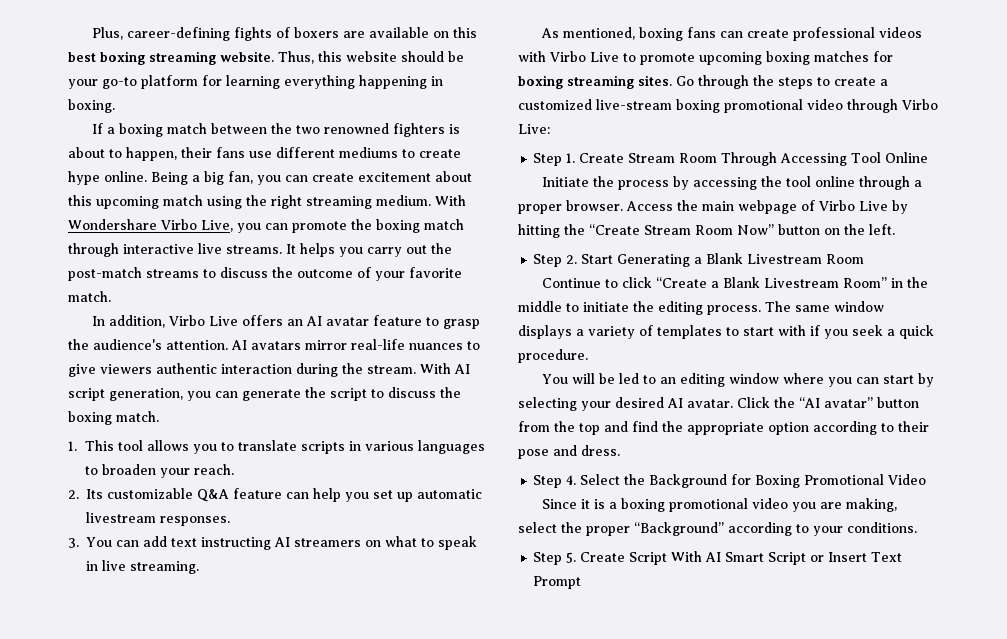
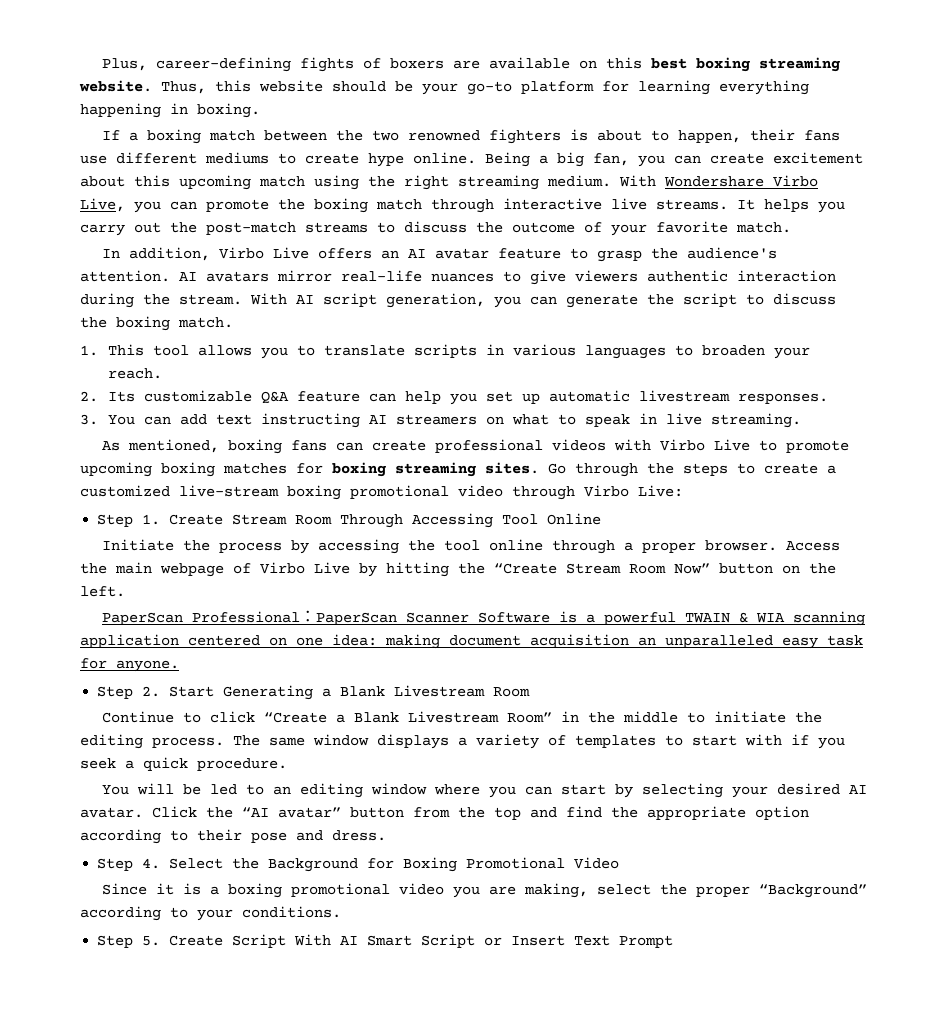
(895, 229) none -> [101,610,865,626] [80,634,863,649] [80,658,179,672] // PaperScan Professional：PaperScan Scanner Software is a powerful TWAIN & WIA scanning application centered on one idea: making document acquisition an unparalleled easy task for anyone.

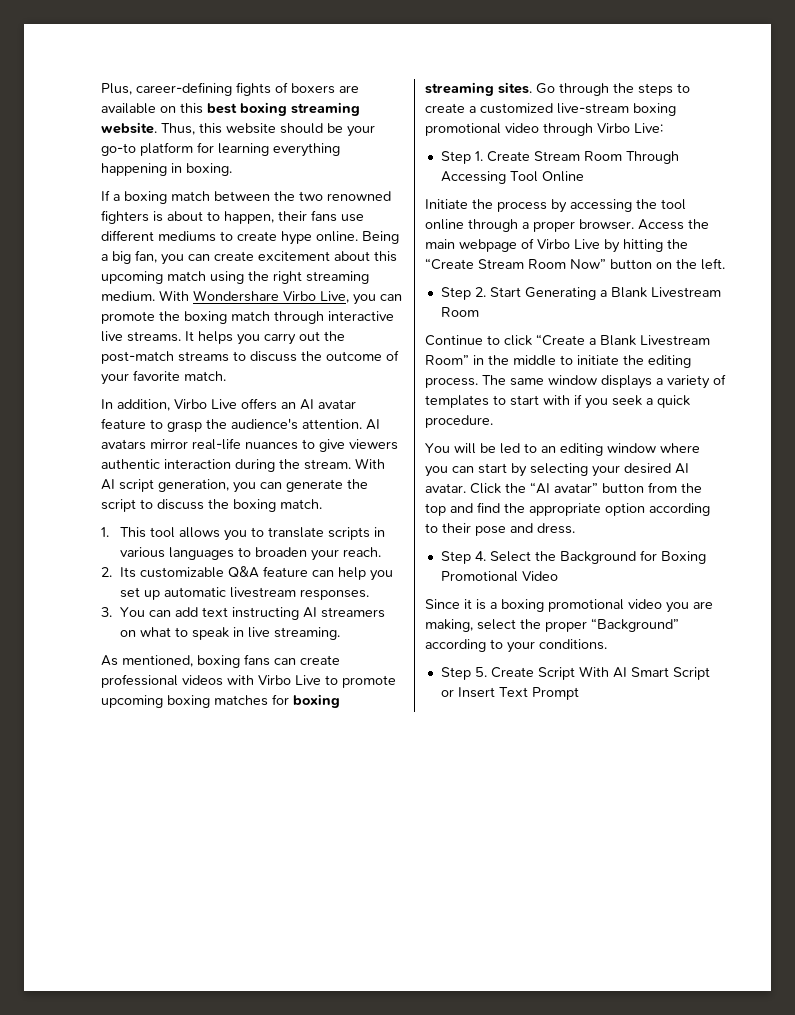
[101,610,865,626] [80,634,863,649] [80,658,179,672] // PaperScan Professional：PaperScan Scanner Software is a powerful TWAIN & WIA scanning application centered on one idea: making document acquisition an unparalleled easy task for anyone. -> (725, 264) none

